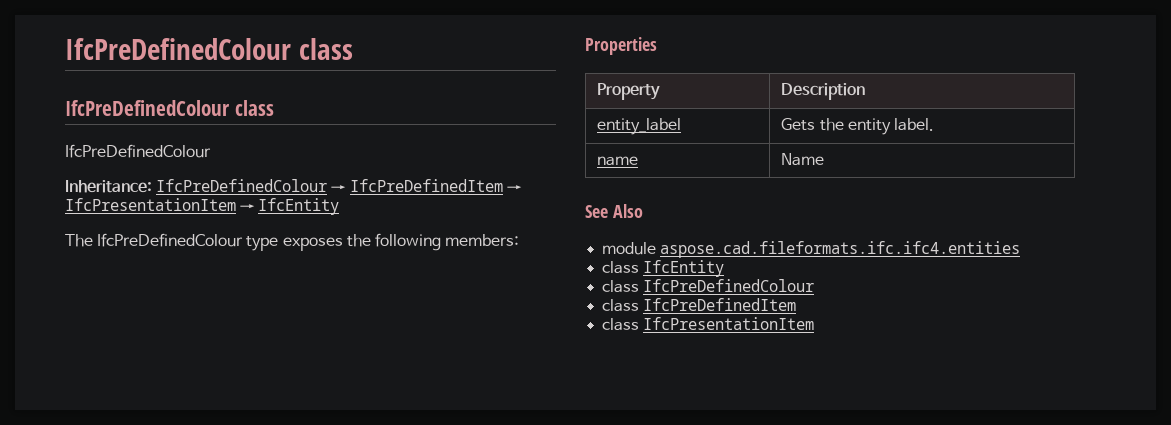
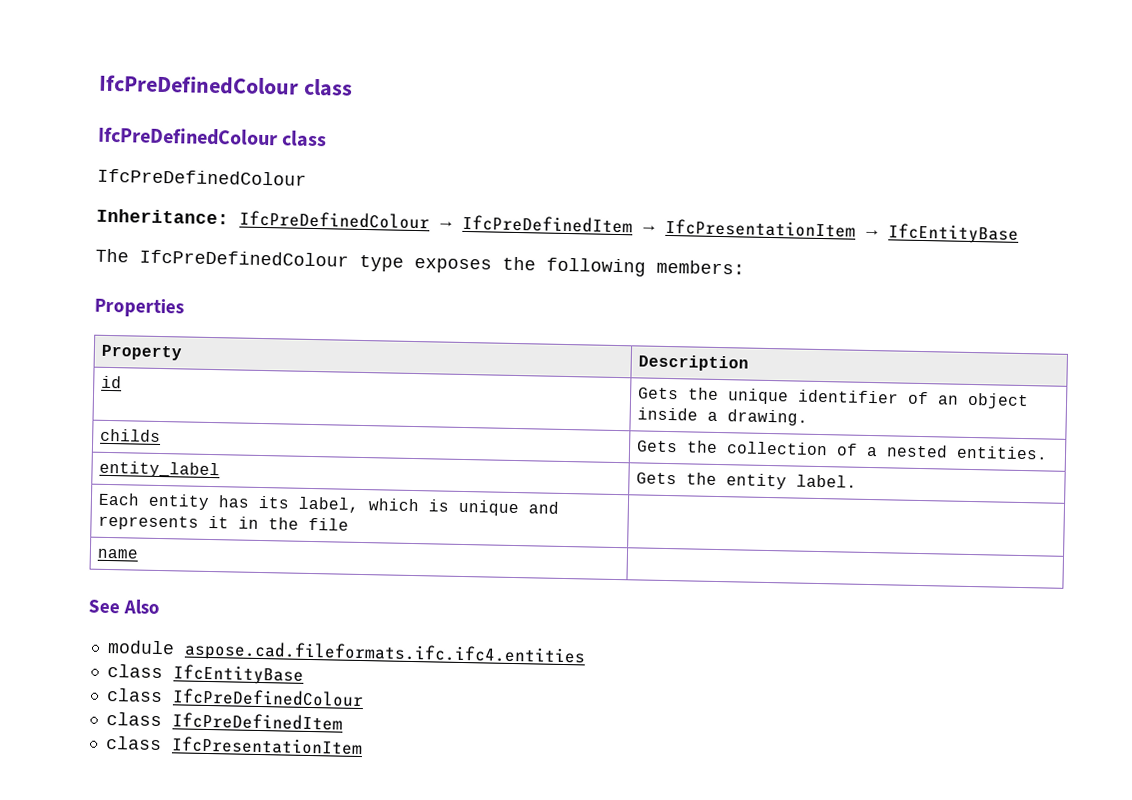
[258,198,340,215] IfcEntity -> [888,223,1019,244] IfcEntityBase
(866, 91) none -> [100,375,122,389] [637,387,1029,410] [636,407,808,426] [99,428,161,443] [636,440,1048,460] // id | Gets the unique identifier of an object inside a drawing. // childs | Gets the collection of a nested entities.
(934, 124) none -> [97,492,559,517] [97,514,349,531] // Each entity has its label, which is unique and represents it in the file |
[781,153,825,166] Name -> (138, 553) none
[643,260,725,277] IfcEntity -> [172,664,304,685] IfcEntityBase

